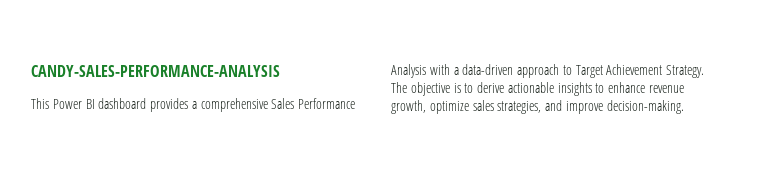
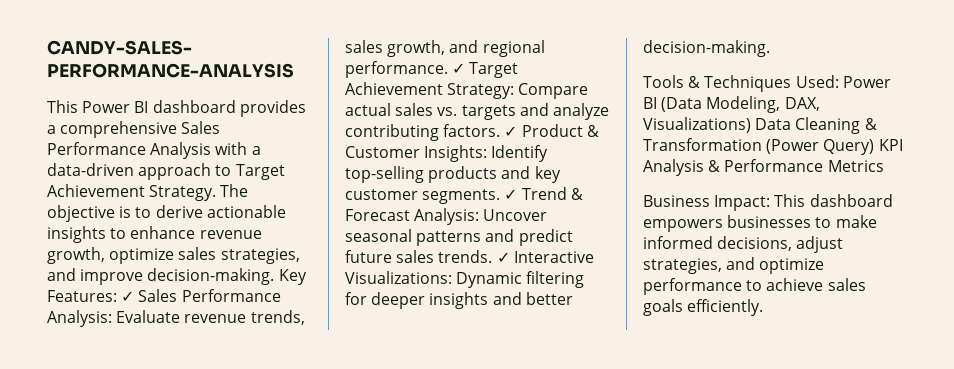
(684, 107) none -> [278,269,307,285] [47,289,281,302] [47,310,305,327] [345,40,545,57] [345,61,519,78] [345,82,589,99] [345,103,609,120] [345,124,599,141] [345,145,549,162] [345,166,561,183] [345,187,583,204] [345,208,548,225] [345,229,573,246] [345,250,594,263] [345,271,585,288] [345,292,573,309] [643,40,770,57] [643,75,891,92] [643,96,820,113] [643,117,877,134] [643,138,903,155] [643,159,884,176] [643,194,893,211] [643,215,877,232] [643,236,844,253] [643,257,825,274] [643,278,866,295] [643,299,764,316] Key Features: ✓ Sales Performance Analysis: Evaluate revenue trends, sales growth, and regional performance. ✓ Target Achievement Strategy: Compare actual sales vs. targets and analyze contributing factors. ✓ Product & Customer Insights: Identify top-selling products and key customer segments. ✓ Trend & Forecast Analysis: Uncover seasonal patterns and predict future sales trends. ✓ Interactive Visualizations: Dynamic filtering for deeper insights and better decision-making. // Tools & Techniques Used: Power BI (Data Modeling, DAX, Visualizations) Data Cleaning & Transformation (Power Query) KPI Analysis & Performance Metrics // Business Impact: This dashboard empowers businesses to make informed decisions, adjust strategies, and optimize performance to achieve sales goals efficiently.

